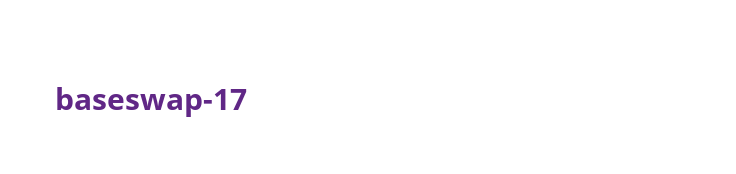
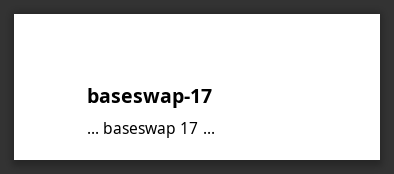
(247, 102) none -> [87,122,215,138] // ... baseswap 17 ...

